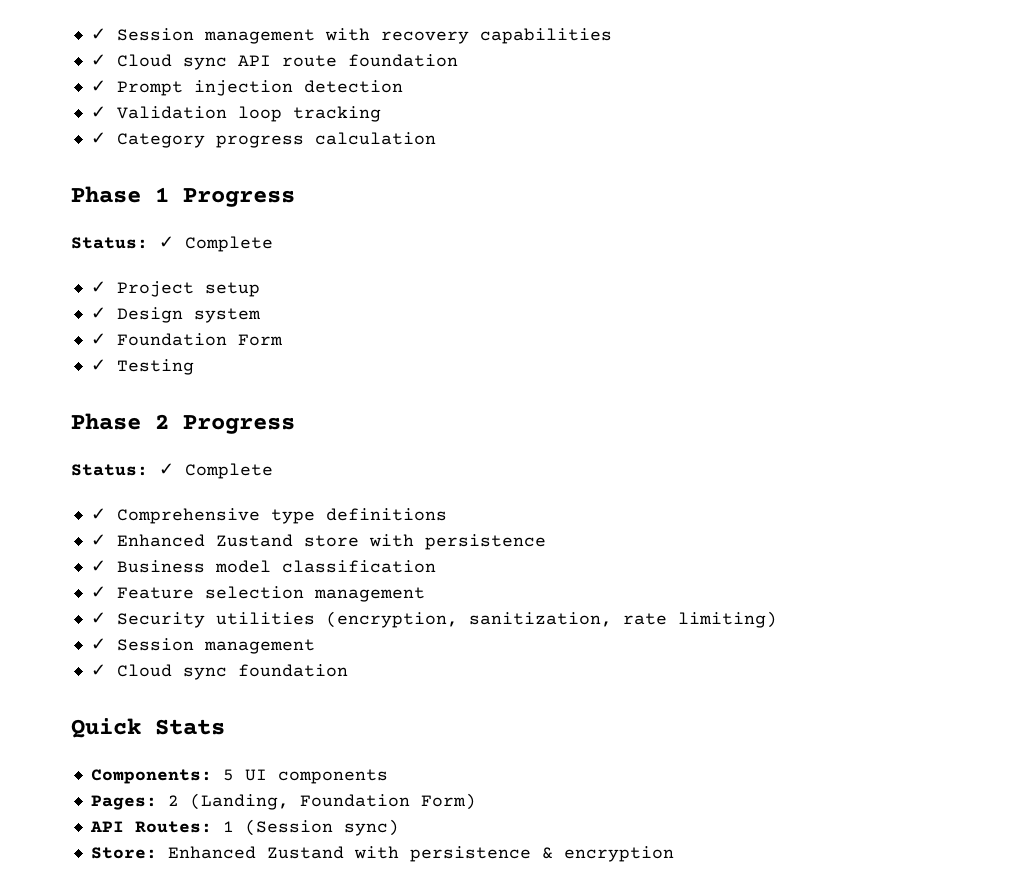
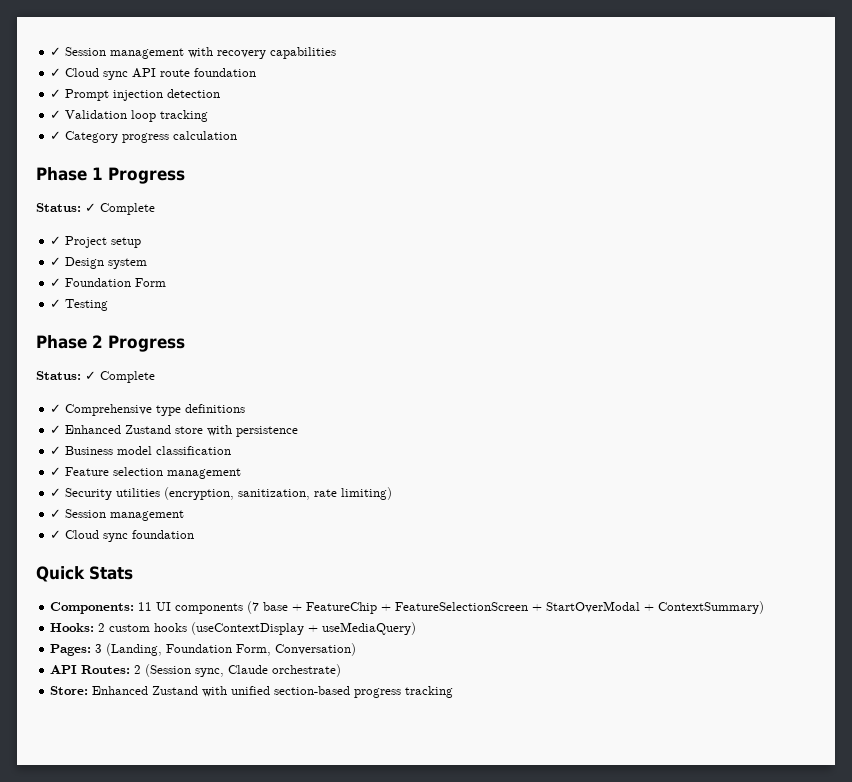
[222,769,234,781] 5 -> [138,602,153,611] 11
(388, 776) none -> [247,601,765,614] [50,622,417,635] (7 base + FeatureChip + FeatureSelectionScreen + StartOverModal + ContextSummary) // Hooks: 2 custom hooks (useContextDisplay + useMediaQuery)
[167,795,179,806] 2 -> [95,644,103,653] 3
[420,793,476,810] Form) -> [236,643,357,656] Form, Conversation)
[222,819,399,836] 1 (Session sync) -> [134,664,342,677] 2 (Session sync, Claude orchestrate)
[409,846,674,862] persistence & encryption -> [231,686,454,698] unified section-based progress tracking

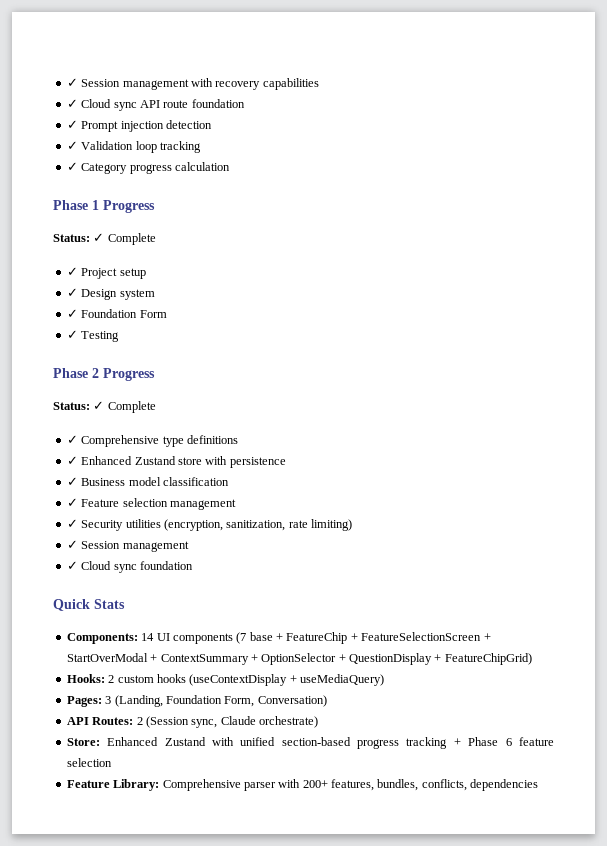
[138,602,153,611] 11 -> [141,633,155,641] 14
[658,601,765,614] ContextSummary) -> [160,653,532,665] ContextSummary + OptionSelector + QuestionDisplay + FeatureChipGrid)
(454, 692) none -> [453,737,554,746] [66,758,112,767] [66,779,539,791] + Phase 6 feature selection // Feature Library: Comprehensive parser with 200+ features, bundles, conflicts, dependencies

